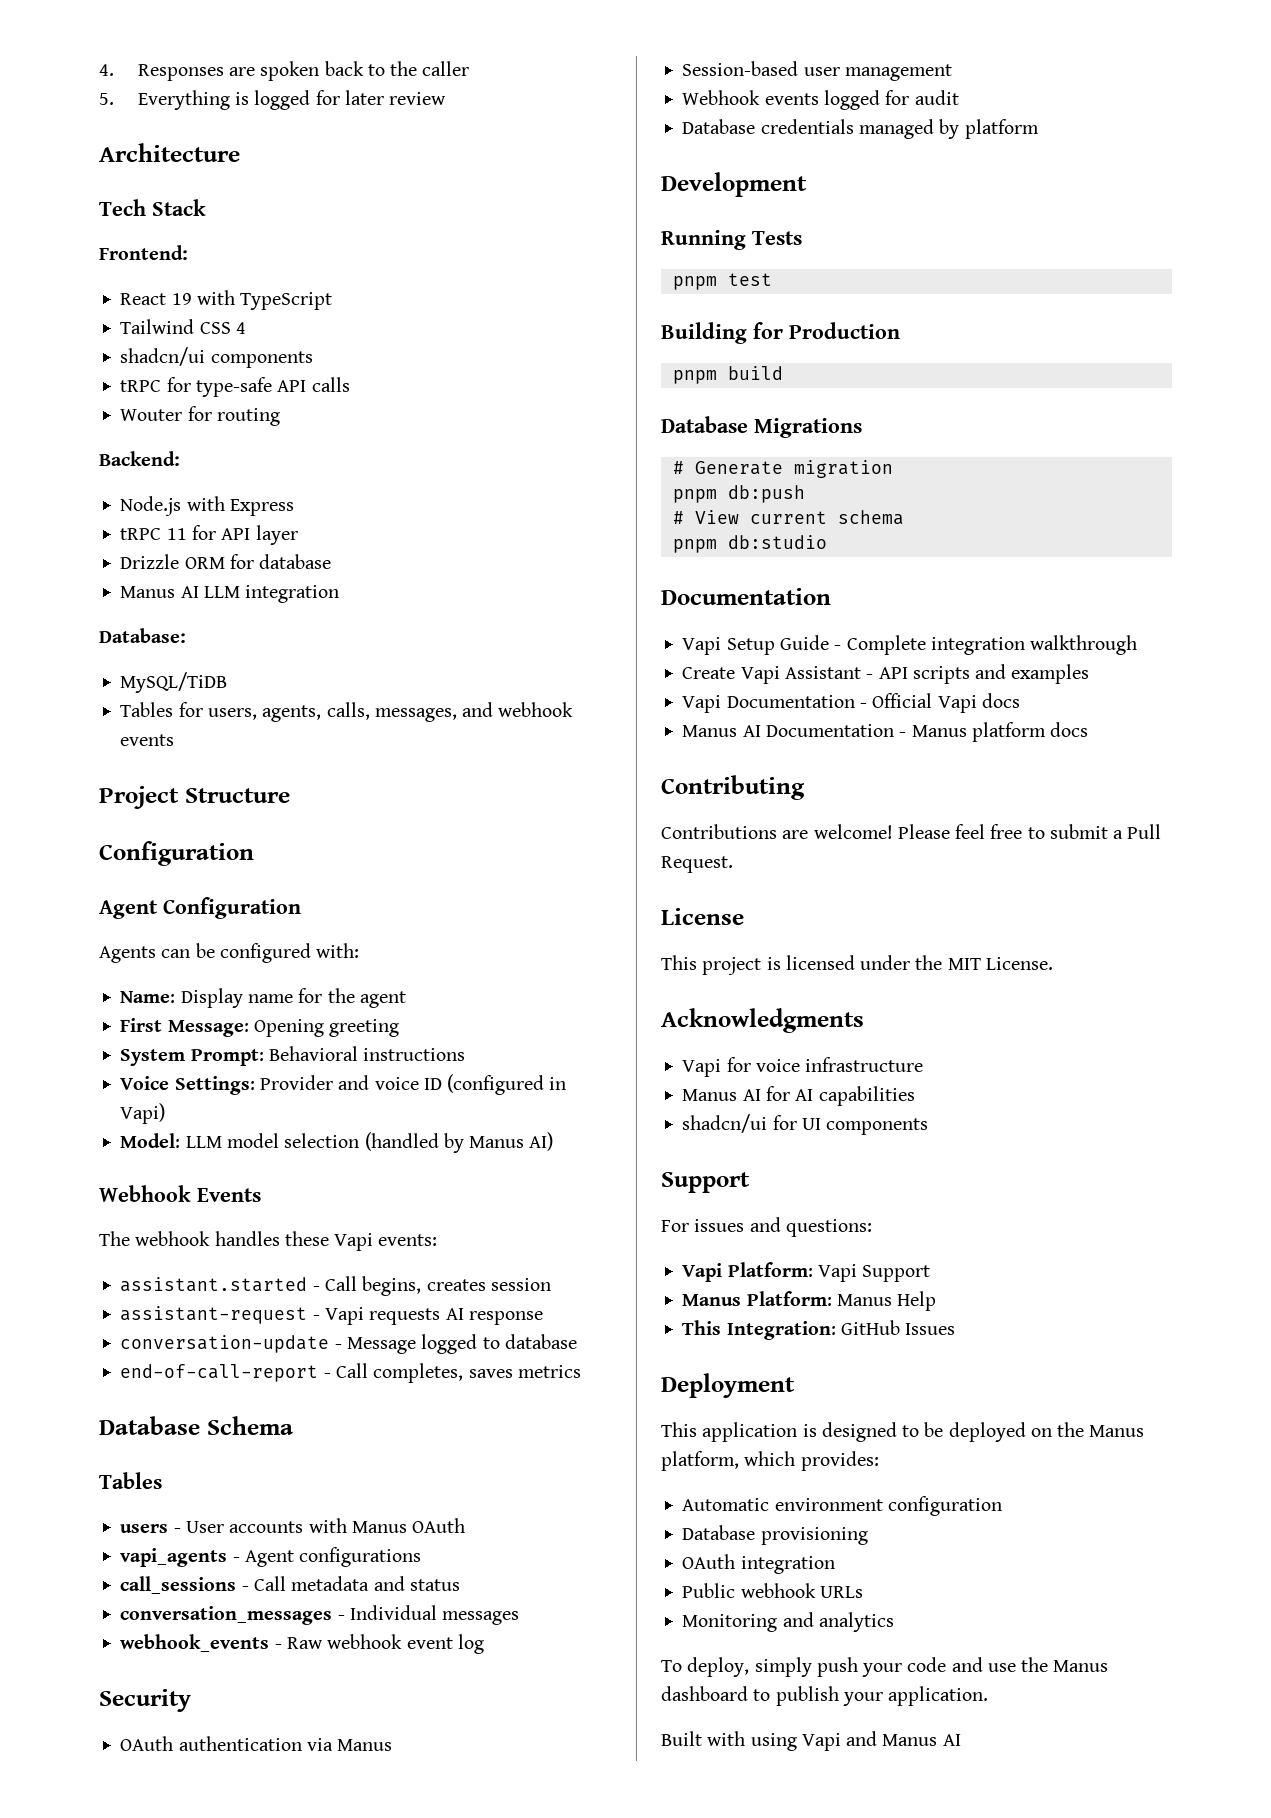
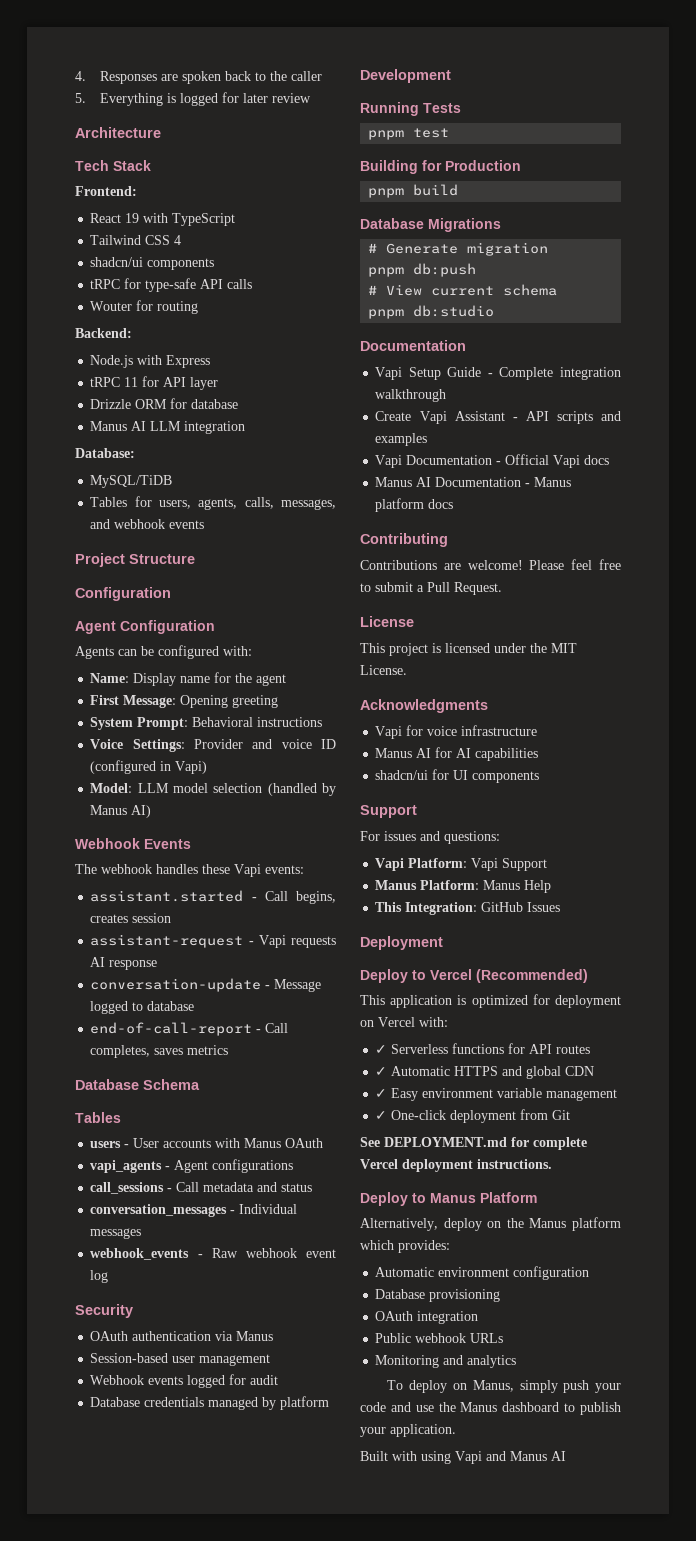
(795, 1385) none -> [360,969,588,983] // Deploy to Vercel (Recommended)
[821,1422,1026,1442] designed to be deployed -> [471,994,621,1008] [360,1017,448,1027] [375,1043,591,1054] [375,1066,595,1079] [375,1088,618,1101] [375,1109,571,1123] [360,1137,587,1150] [360,1159,552,1172] [360,1192,537,1206] [360,1218,482,1231] optimized for deployment on Vercel with: // ✓ Serverless functions for API routes // ✓ Automatic HTTPS and global CDN // ✓ Easy environment variable management // ✓ One-click deployment from Git // See DEPLOYMENT.md for complete Vercel deployment instructions. // Deploy to Manus Platform // Alternatively, deploy
[661,1451,739,1471] platform, -> [572,1217,621,1231] platform
[687,1657,750,1677] deploy, -> [409,1380,514,1393] deploy on Manus,

